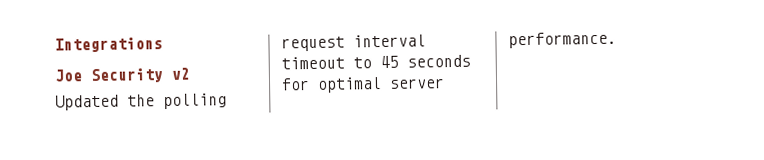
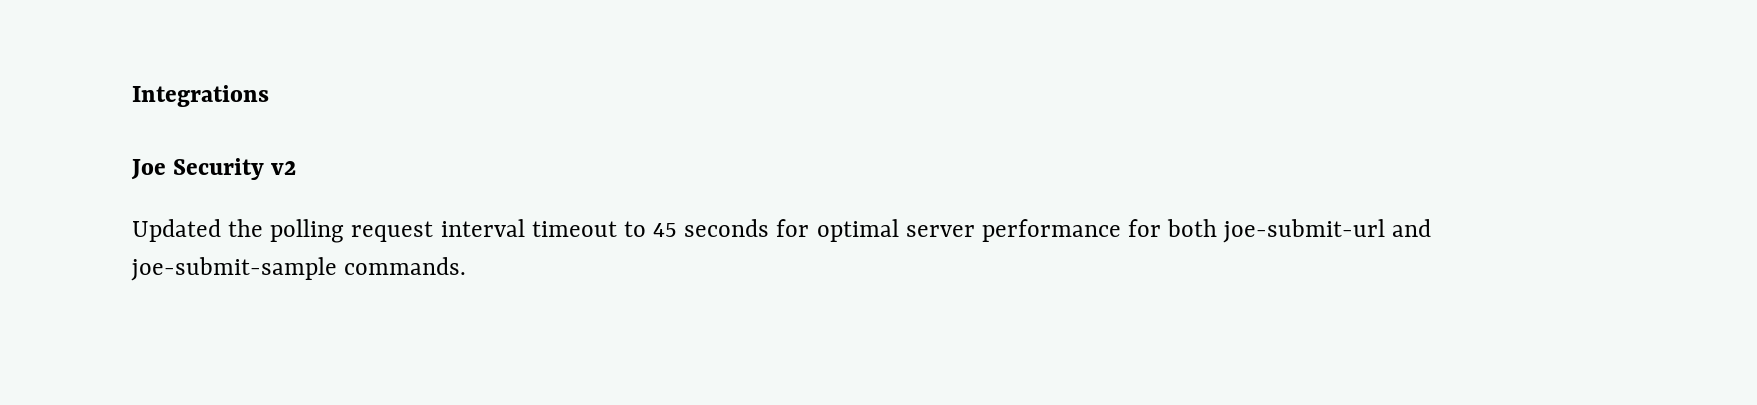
[508,31,617,49] performance. -> [981,219,1432,243] [131,257,467,281] performance for both joe-submit-url and joe-submit-sample commands.

